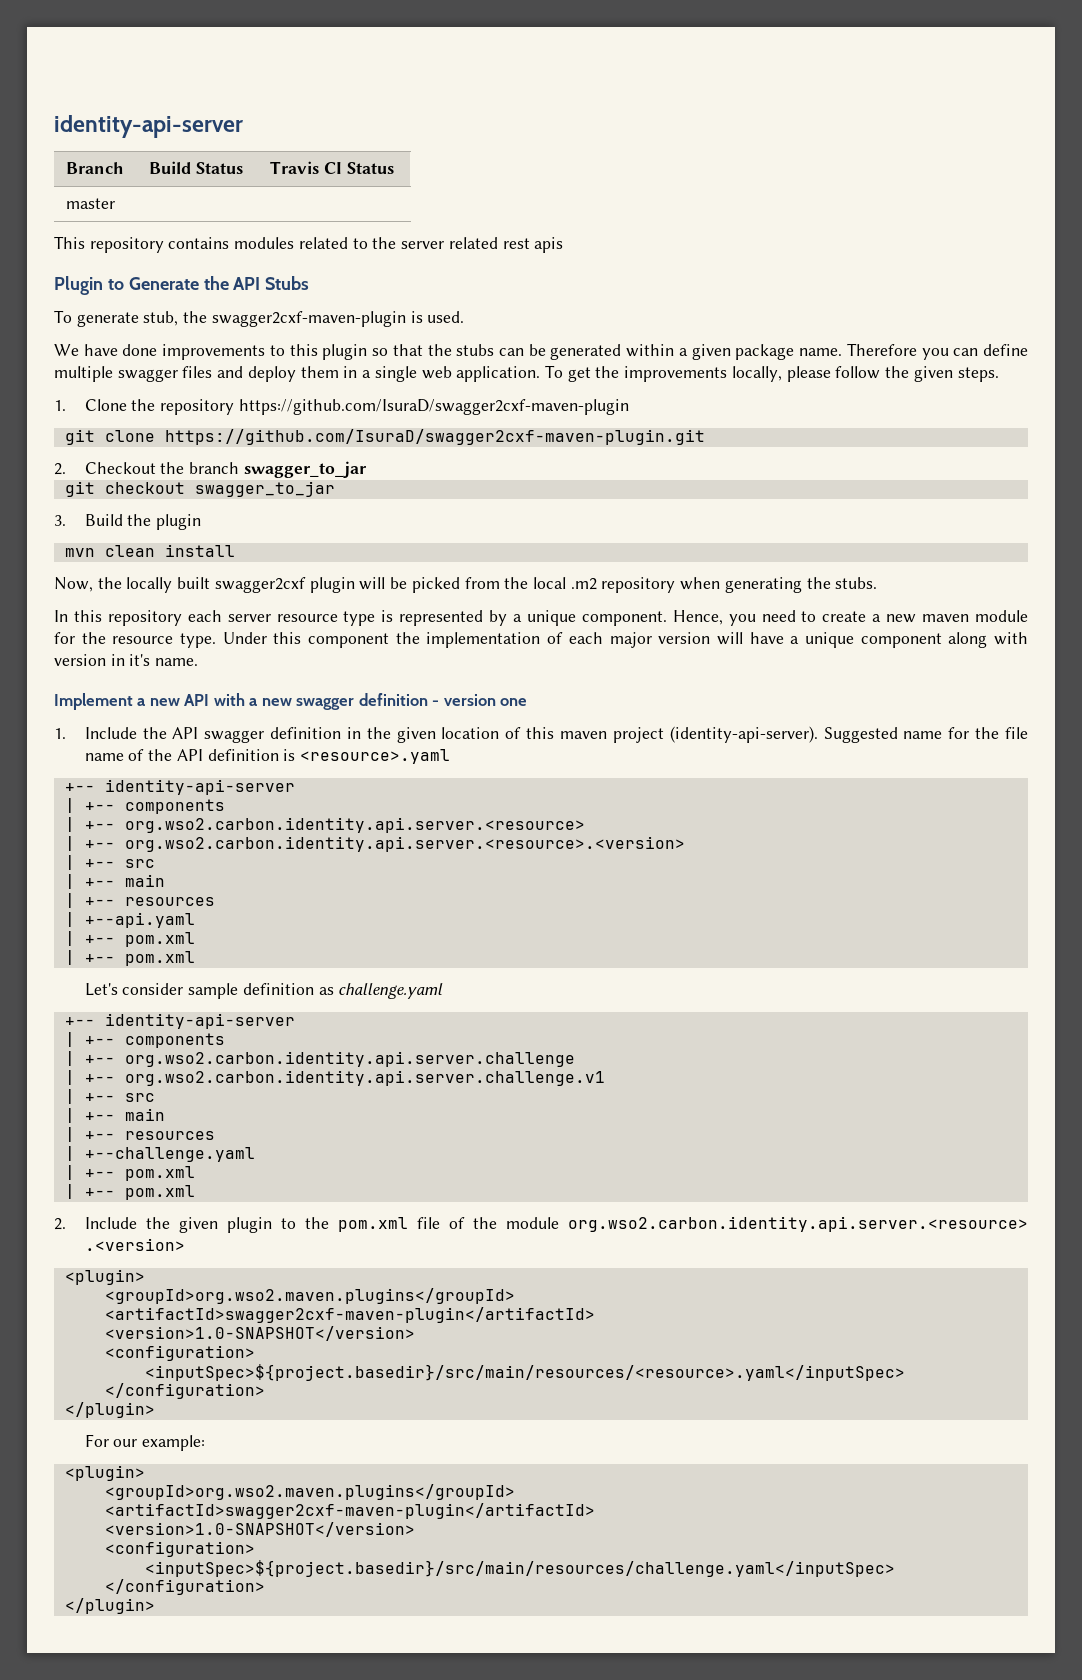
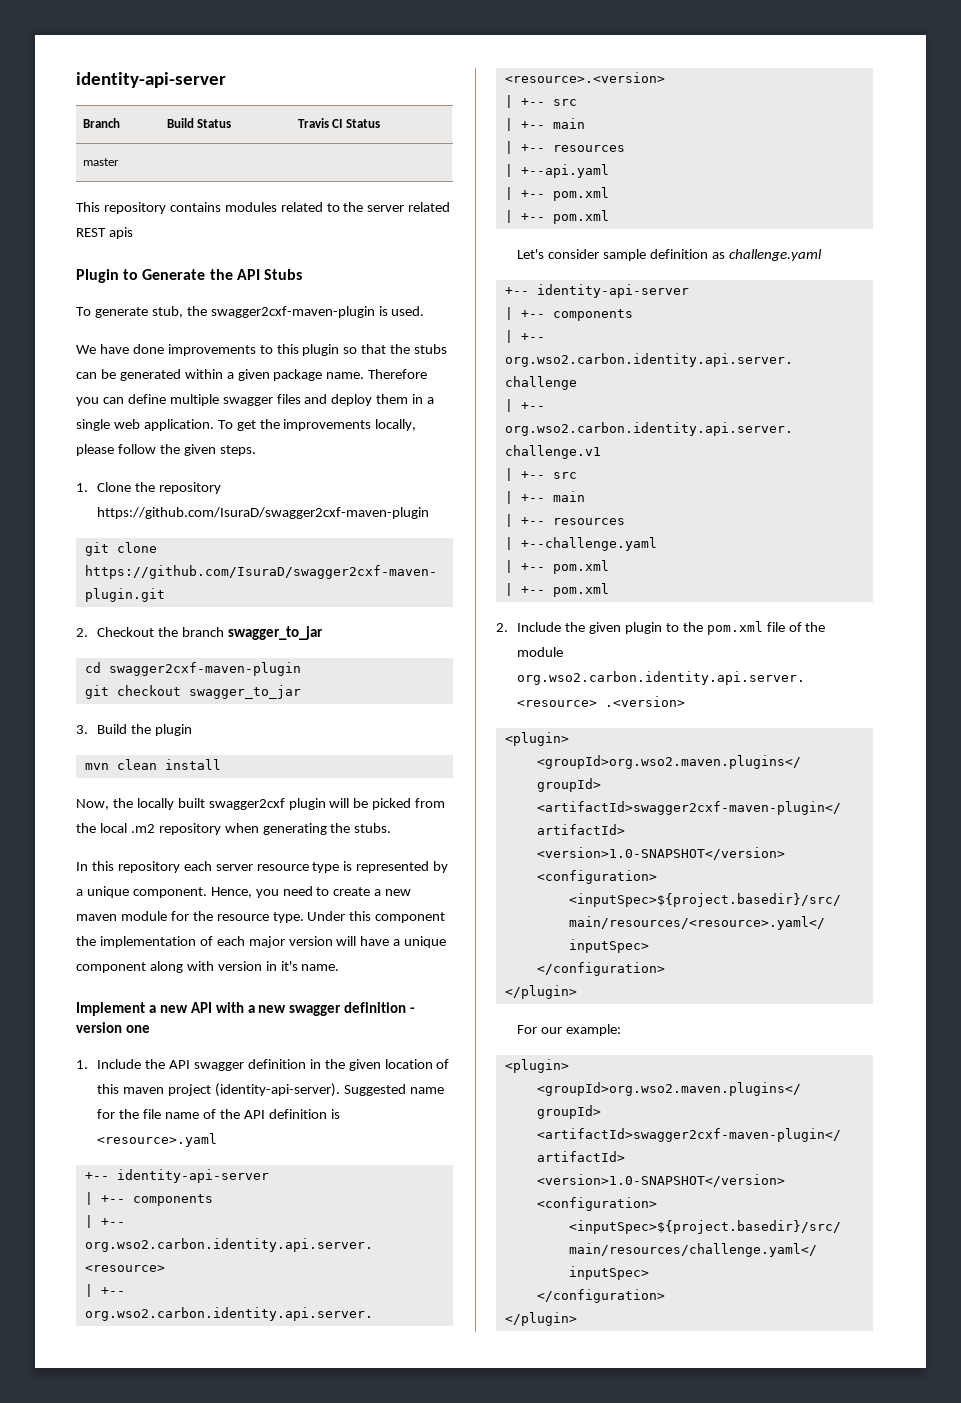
[502,238,530,249] rest -> [76,228,106,237] REST
(367, 469) none -> [84,662,301,676] // cd swagger2cxf-maven-plugin

